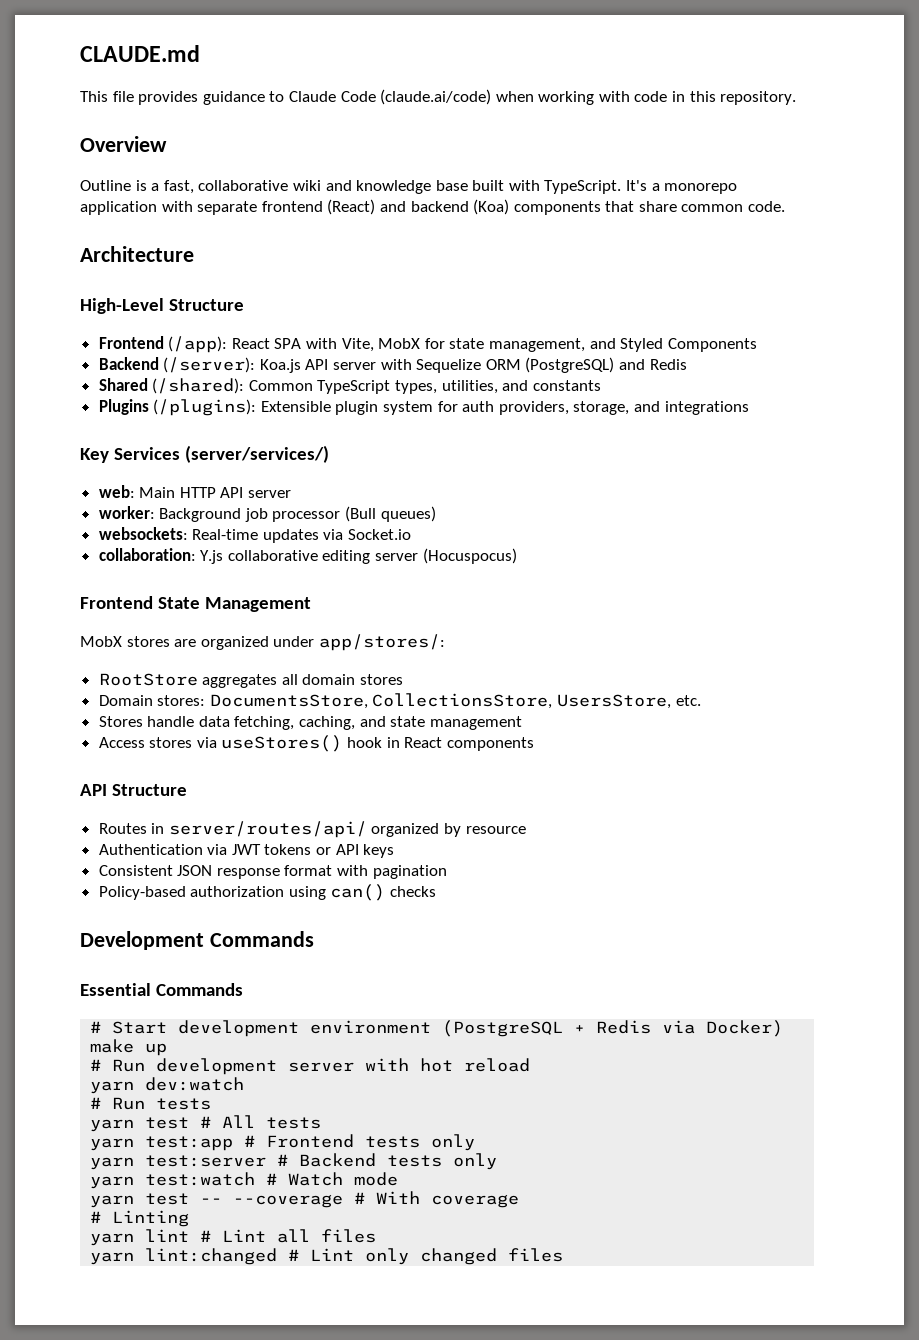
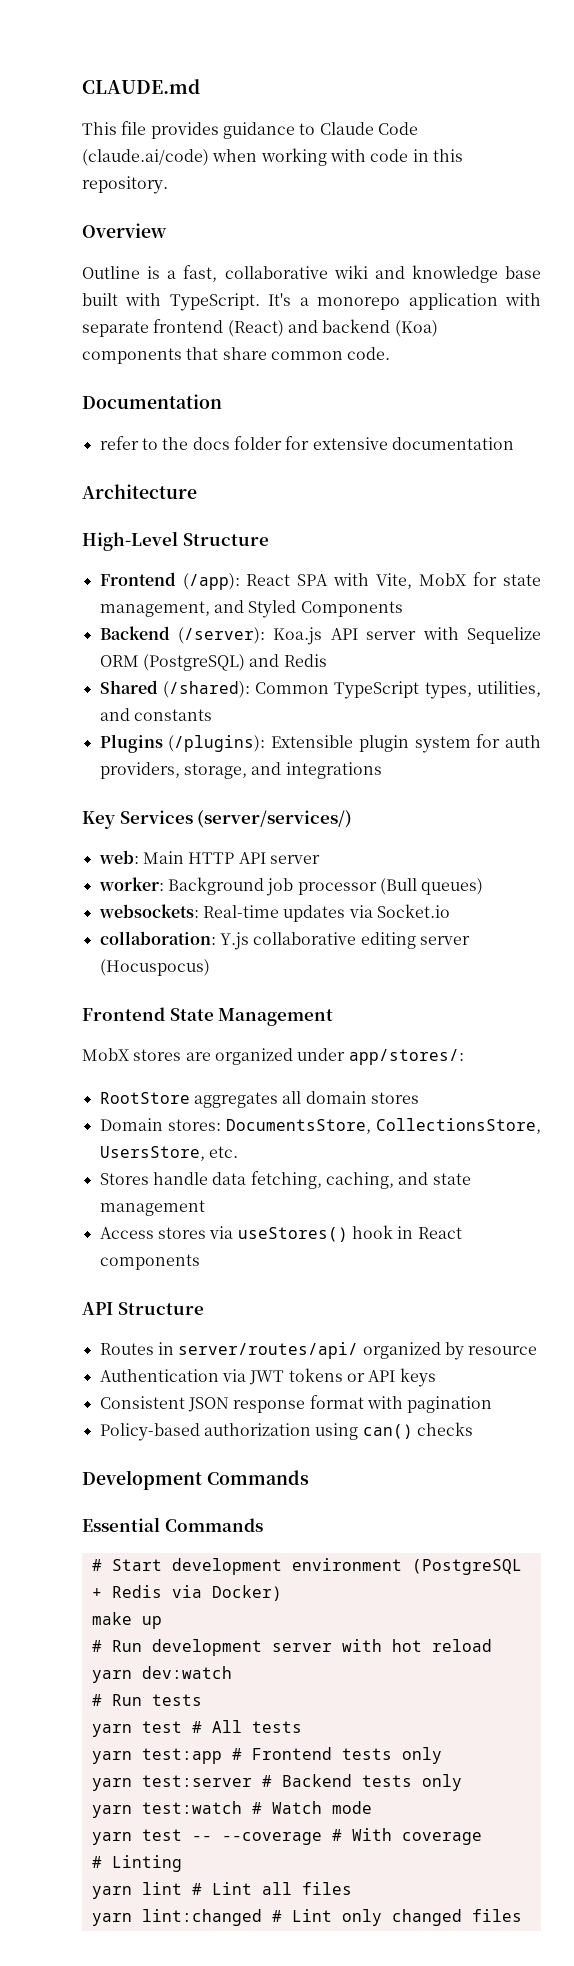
(786, 206) none -> [82,394,222,409] [99,436,514,450] // Documentation // refer to the docs folder for extensive documentation

